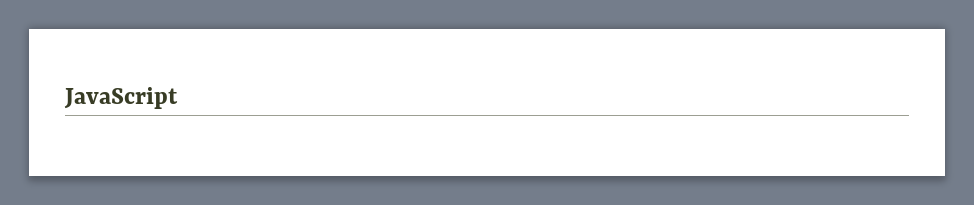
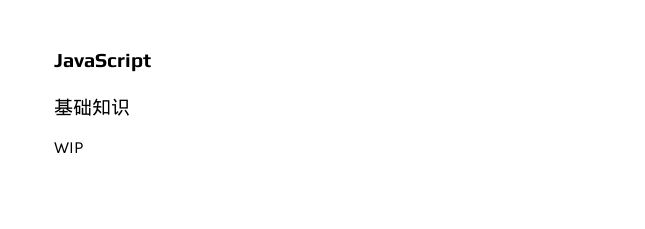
(178, 98) none -> [54,98,130,116] [54,142,83,153] // 基础知识 // WIP

